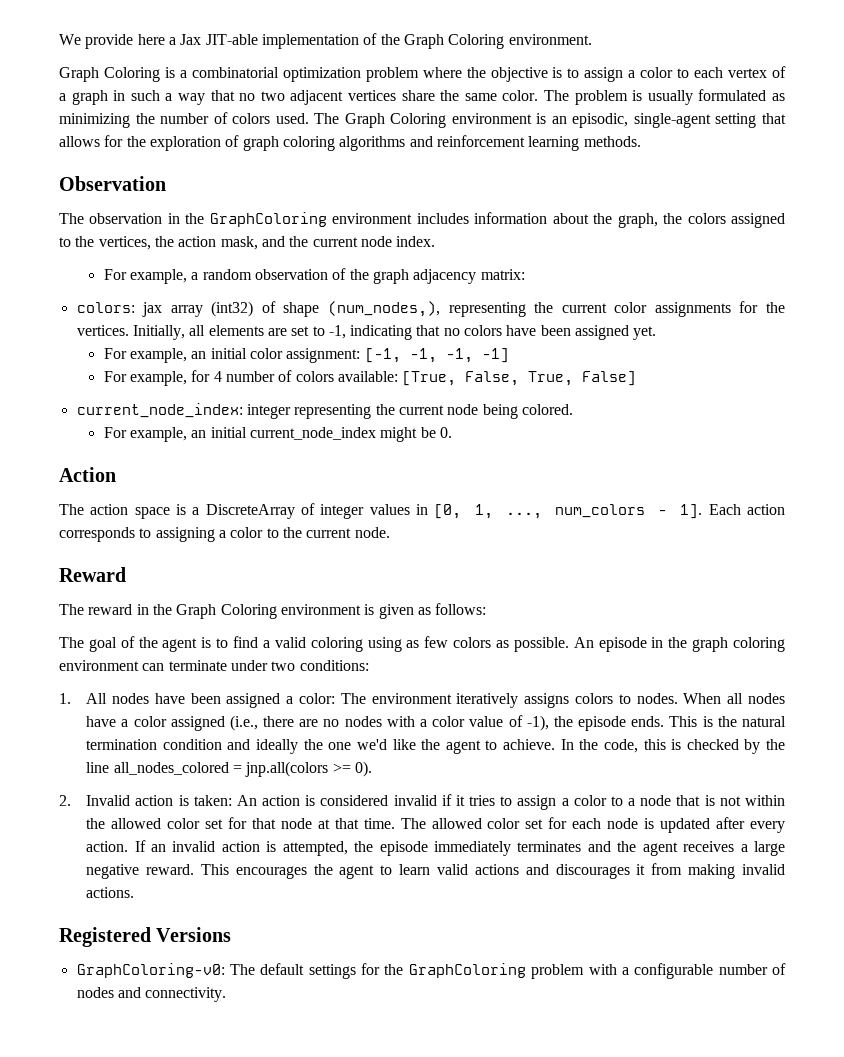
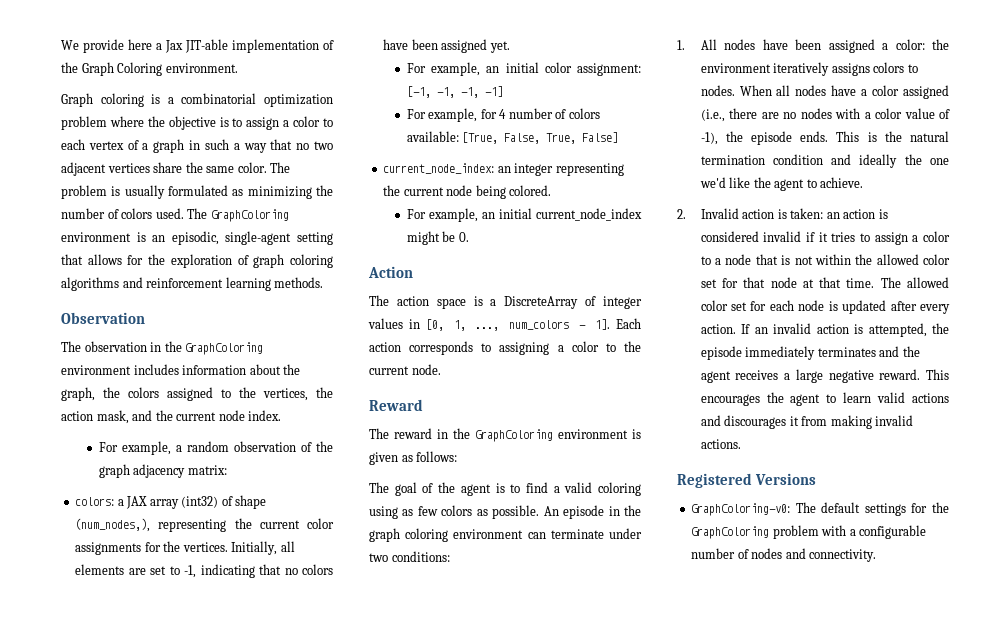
[103,67,160,82] Coloring -> [100,93,144,107] coloring
[344,113,447,128] Graph Coloring -> [210,209,289,222] GraphColoring
[142,302,163,317] jax -> [117,496,148,509] a JAX
(243, 410) none -> [497,166,511,173] an
[176,604,277,619] Graph Coloring -> [475,429,553,442] GraphColoring
[340,693,366,704] The -> [932,39,949,50] the
[560,739,786,754] [86,761,372,777] In the code, this is checked by the line all_nodes_colored = jnp.all(colors >= 0). -> (864, 182) none
[236,795,257,806] An -> [826,212,840,219] an

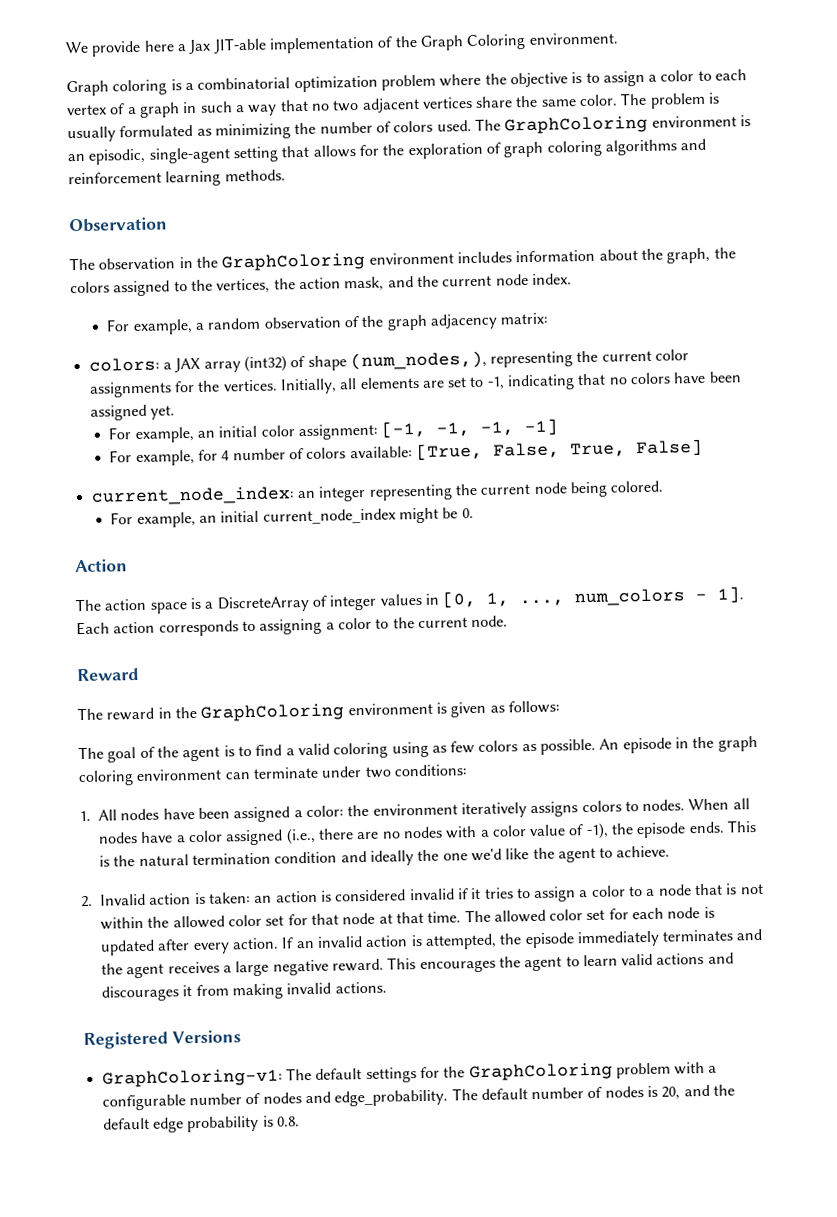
[691,503,791,516] GraphColoring-v0: -> [101,1068,283,1088] GraphColoring-v1:
[809,549,877,562] connectivity. -> [334,1084,736,1107] [102,1115,300,1133] edge_probability. The default number of nodes is 20, and the default edge probability is 0.8.

